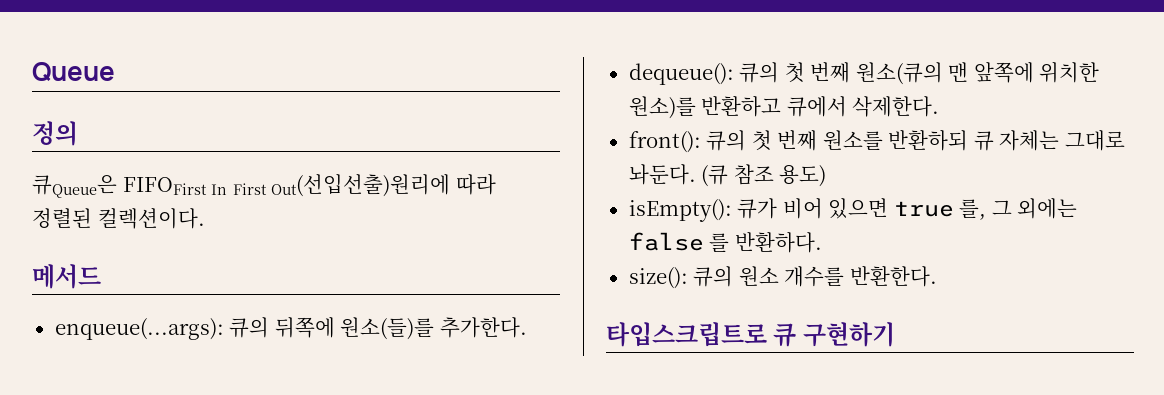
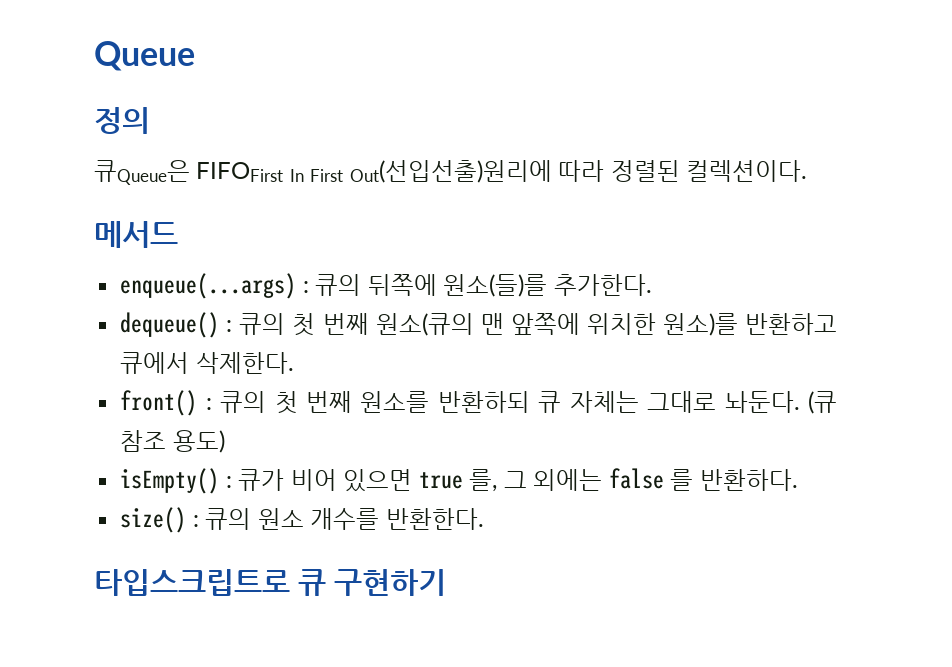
[54,318,224,340] enqueue(...args): -> [120,273,309,299] enqueue(...args) :
[628,63,734,85] dequeue(): -> [120,312,233,338] dequeue() :
[628,131,701,153] front(): -> [120,390,212,416] front() :
[628,199,732,222] isEmpty(): -> [120,468,232,494] isEmpty() :
[628,267,688,289] size(): -> [120,507,199,533] size() :

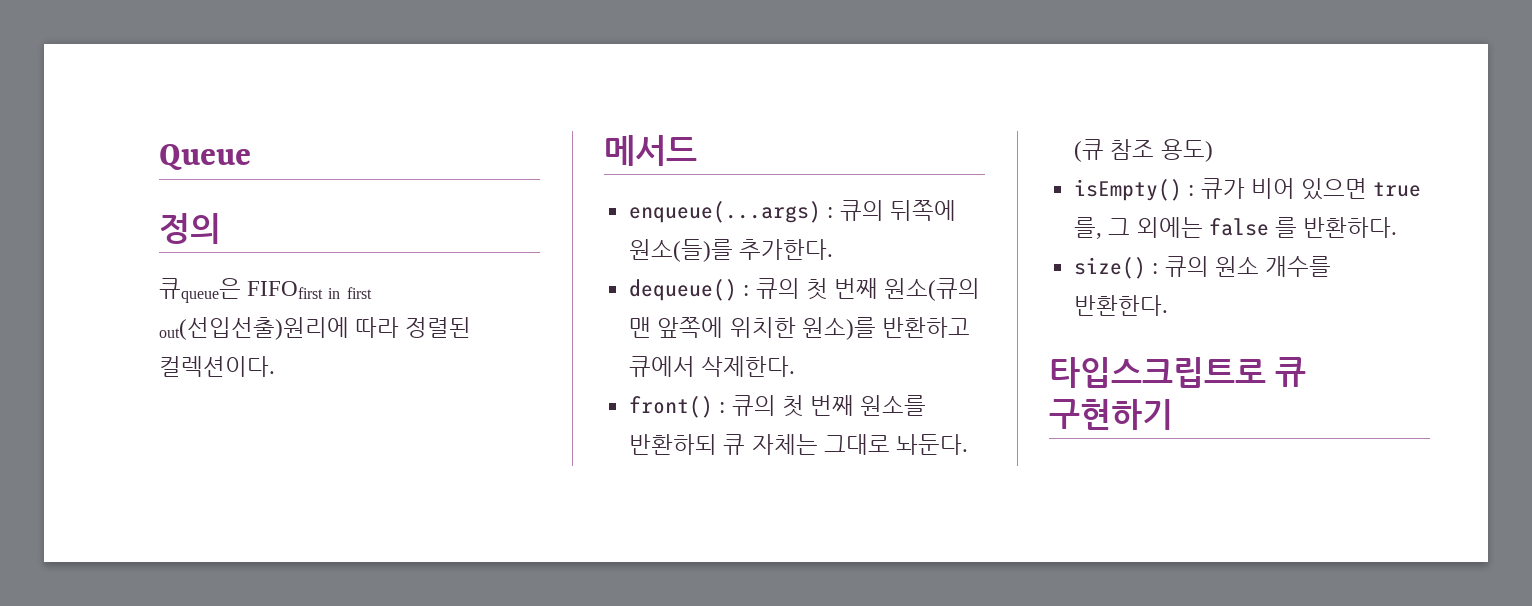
[94,160,552,185] 큐Queue은 FIFOFirst In First Out(선입선출)원리에 -> [159,278,372,303] [159,317,349,340] 큐queue은 FIFOfirst in first out(선입선출)원리에

